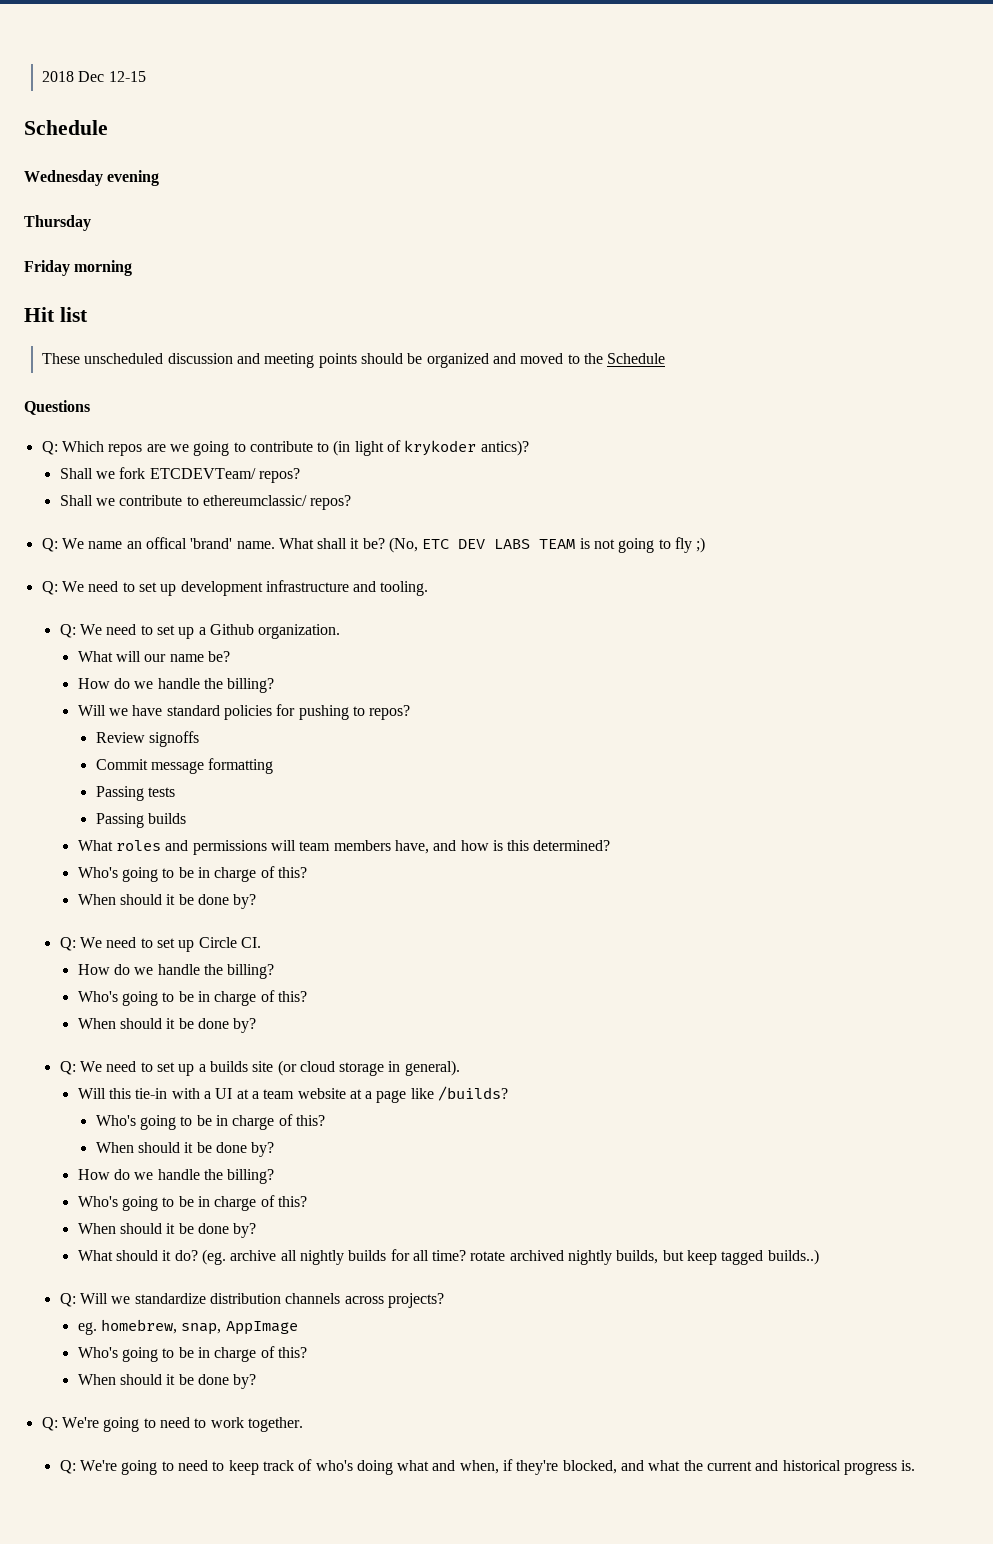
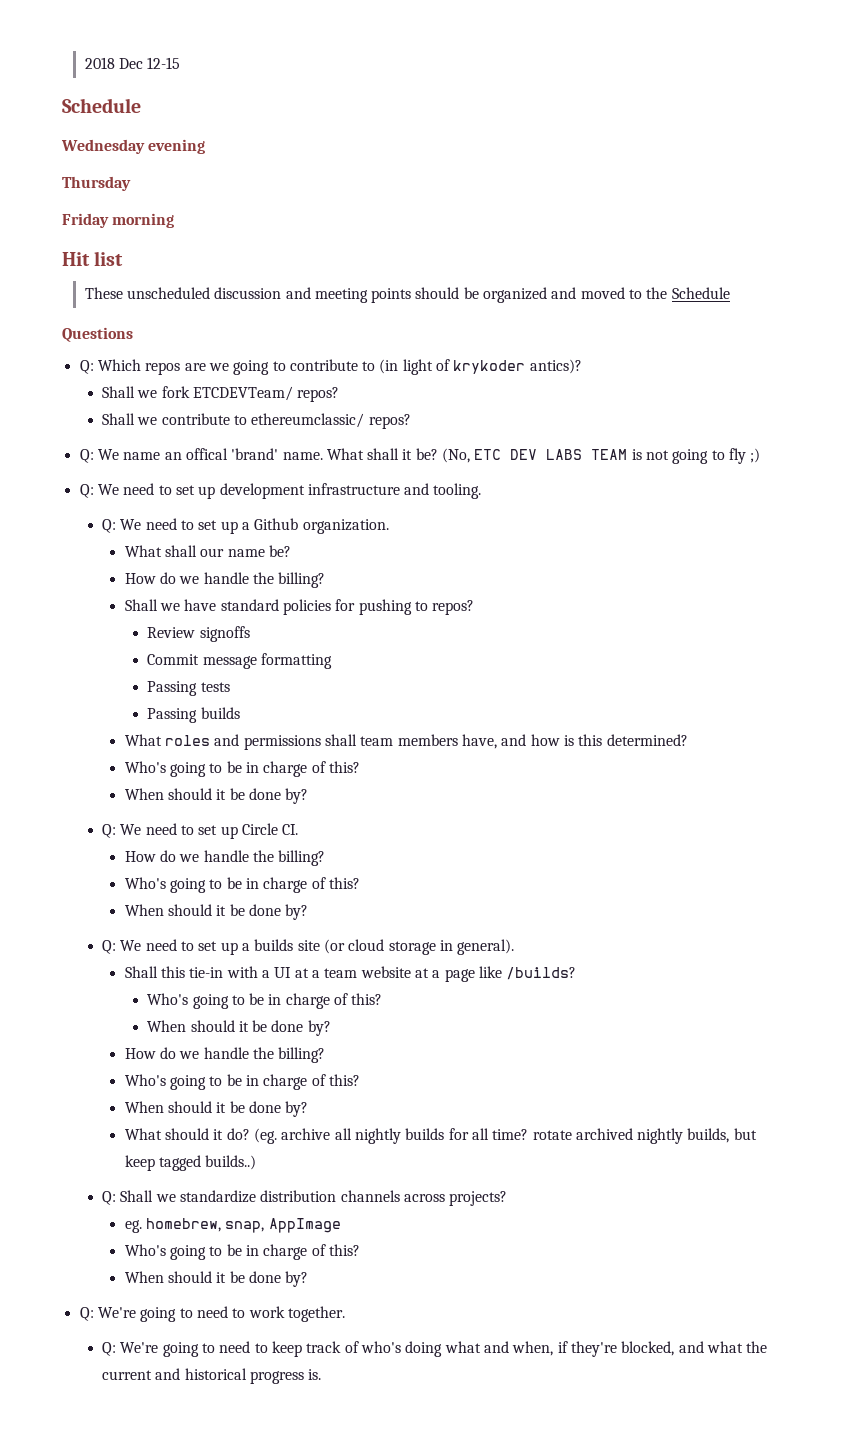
[115,651,141,662] will -> [164,545,197,557] shall
[77,705,106,716] Will -> [124,599,158,611] Shall
[270,840,296,851] will -> [324,734,357,746] shall
[77,1088,106,1099] Will -> [124,966,158,978] Shall
[79,1293,108,1304] Will -> [120,1190,154,1202] Shall

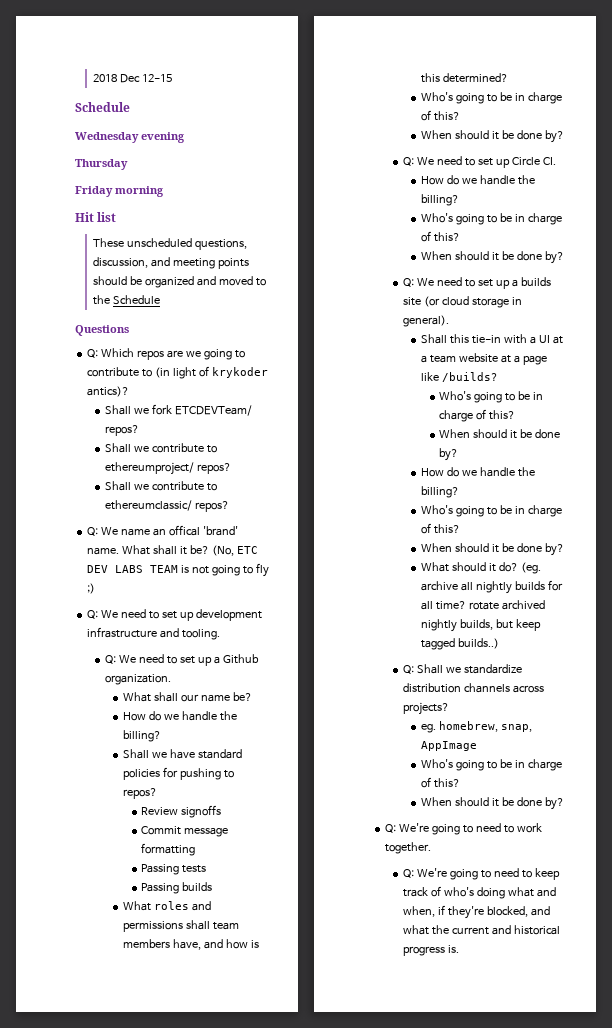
[214,287,282,299] discussion -> [195,239,248,250] [93,257,149,268] questions, discussion,
(340, 394) none -> [105,443,218,453] [105,462,232,475] // Shall we contribute to ethereumproject/ repos?

